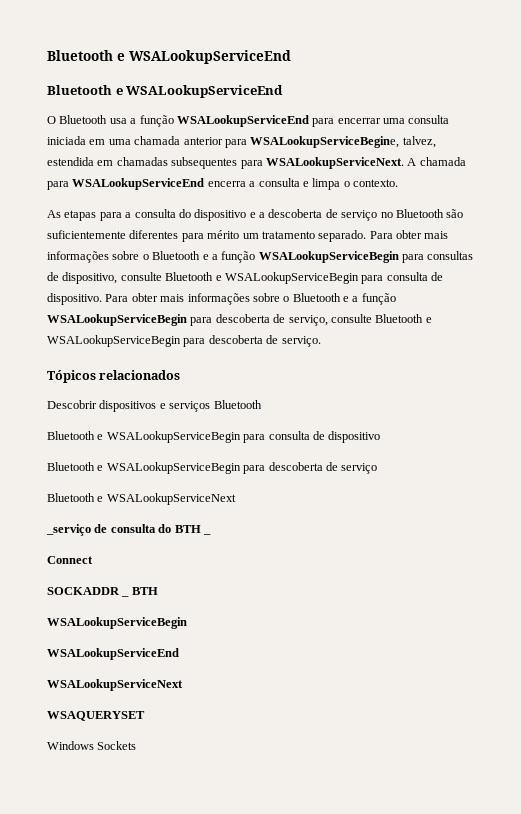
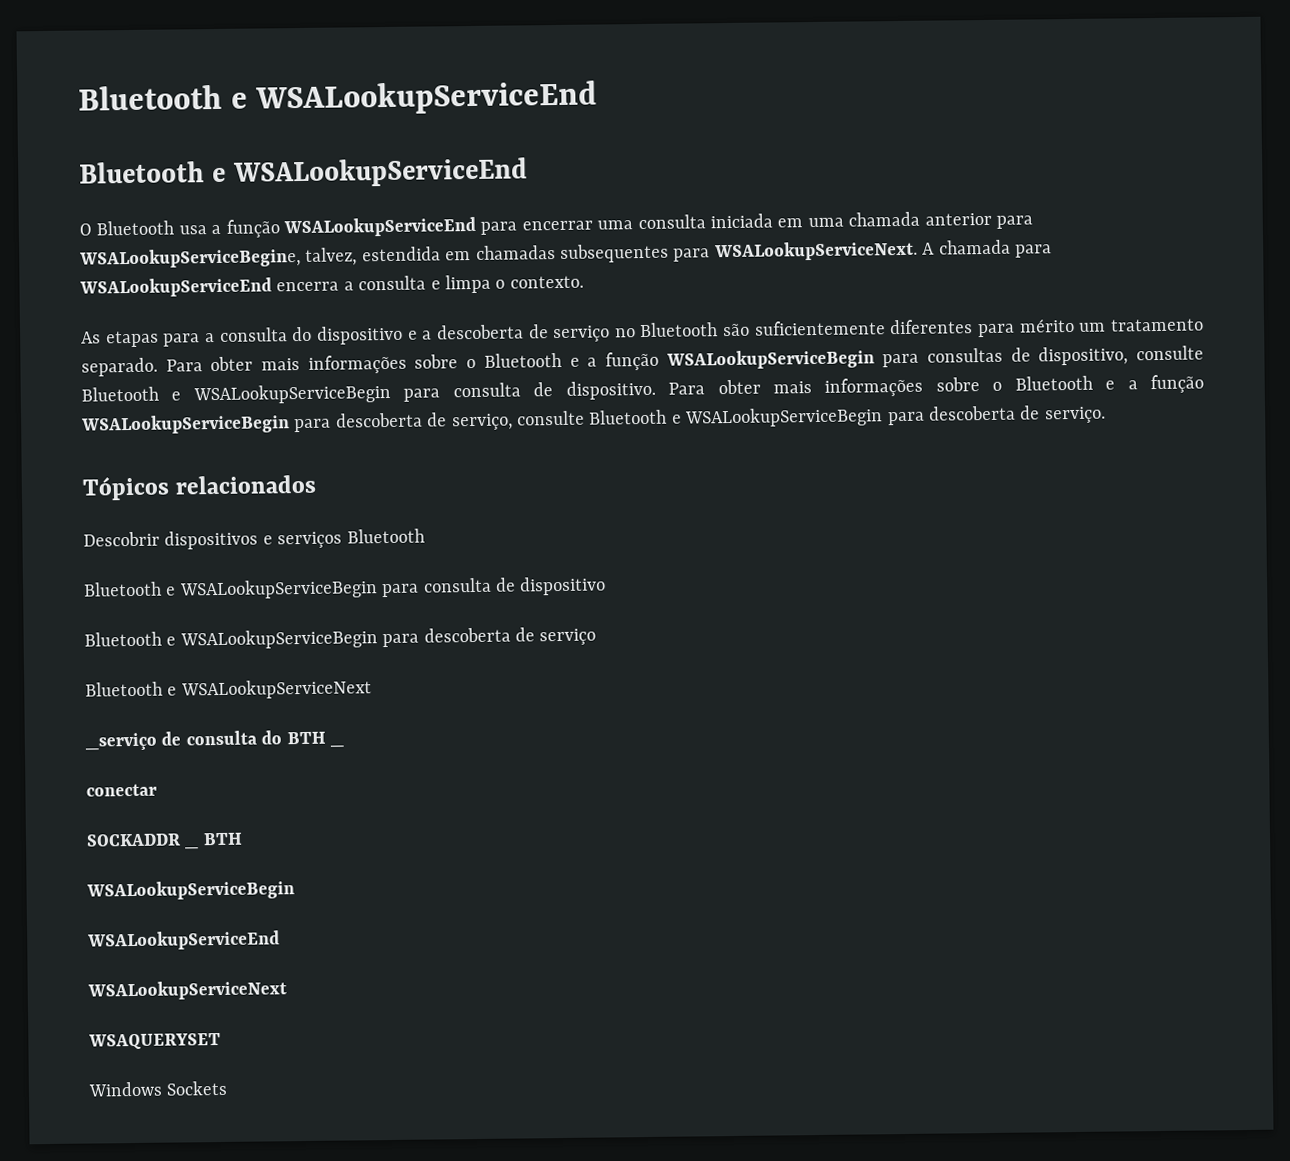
[47,556,93,564] Connect -> [86,783,157,797] conectar

